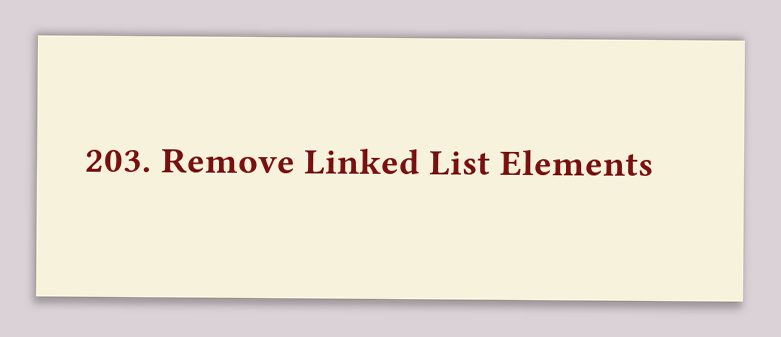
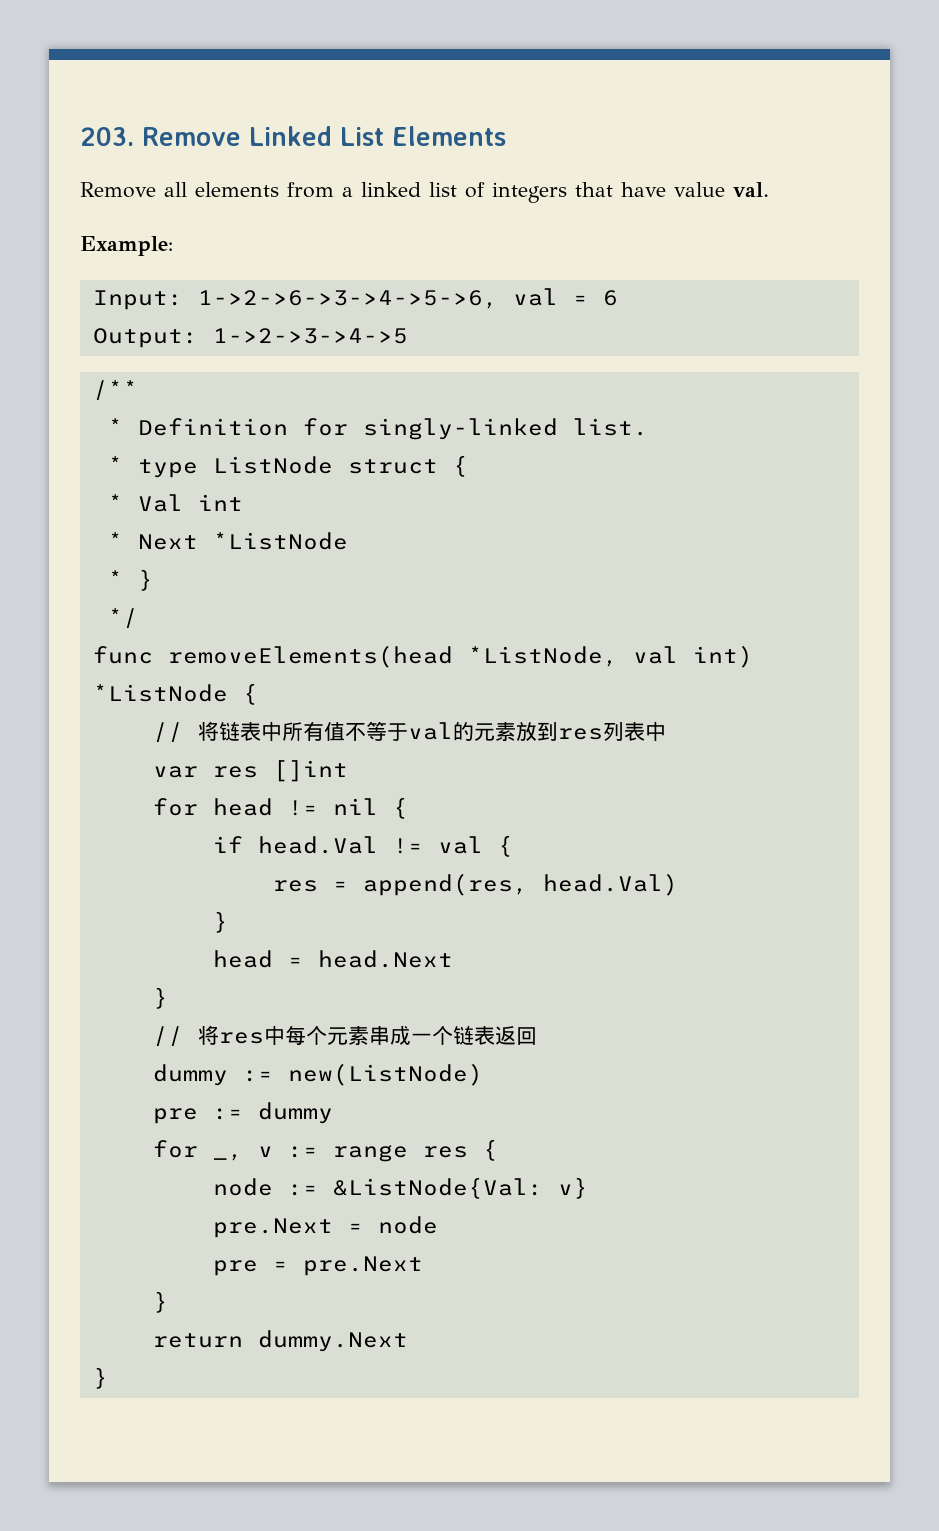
(654, 163) none -> [80,182,769,203] [80,236,173,256] [92,288,618,310] [92,328,408,348] [92,380,138,400] [107,418,648,440] [107,455,468,478] [107,494,243,512] [107,532,348,550] [107,569,153,591] [107,608,138,628] [92,645,753,668] [92,683,258,705] [152,721,666,742] [152,760,348,782] [152,797,408,819] [212,835,513,857] [272,873,678,896] [212,911,228,933] [212,950,453,968] [152,987,168,1009] [152,1025,537,1046] [152,1063,483,1086] [152,1102,333,1124] [152,1139,498,1162] [212,1177,588,1199] [212,1216,438,1238] [212,1256,423,1276] [152,1291,168,1313] [152,1330,408,1352] [92,1367,108,1389] // Remove all elements from a linked list of integers that have value val. // Example: // Input: 1->2->6->3->4->5->6, val = 6 // Output: 1->2->3->4->5 // /** // * Definition for singly-linked list. // * type ListNode struct { // * Val int // * Next *ListNode // * } // */ // func removeElements(head *ListNode, val int) *ListNode { // // 将链表中所有值不等于val的元素放到res列表中 // var res []int // for head != nil { // if head.Val != val { // res = append(res, head.Val) // } // head = head.Next // } // // 将res中每个元素串成一个链表返回 // dummy := new(ListNode) // pre := dummy // for _, v := range res { // node := &ListNode{Val: v} // pre.Next = node // pre = pre.Next // } // return dummy.Next // }

